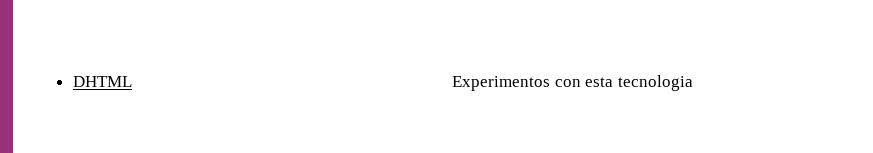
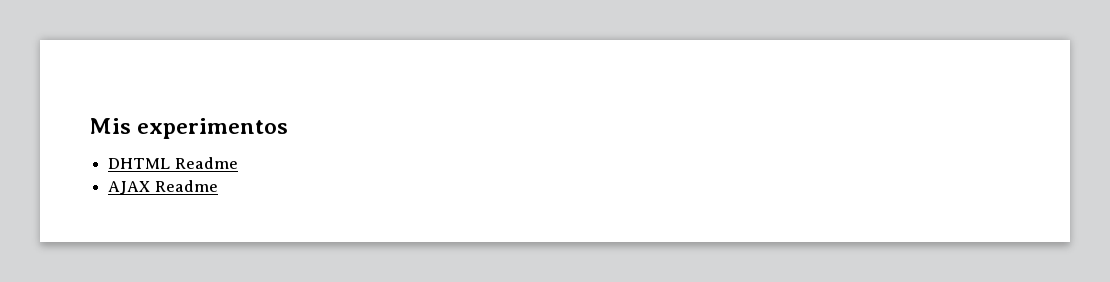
(72, 81) none -> [90,118,289,139] Mis experimentos //
[452,75,693,91] // Experimentos con esta tecnologia -> [174,157,238,169] [108,180,218,195] Readme // AJAX Readme

